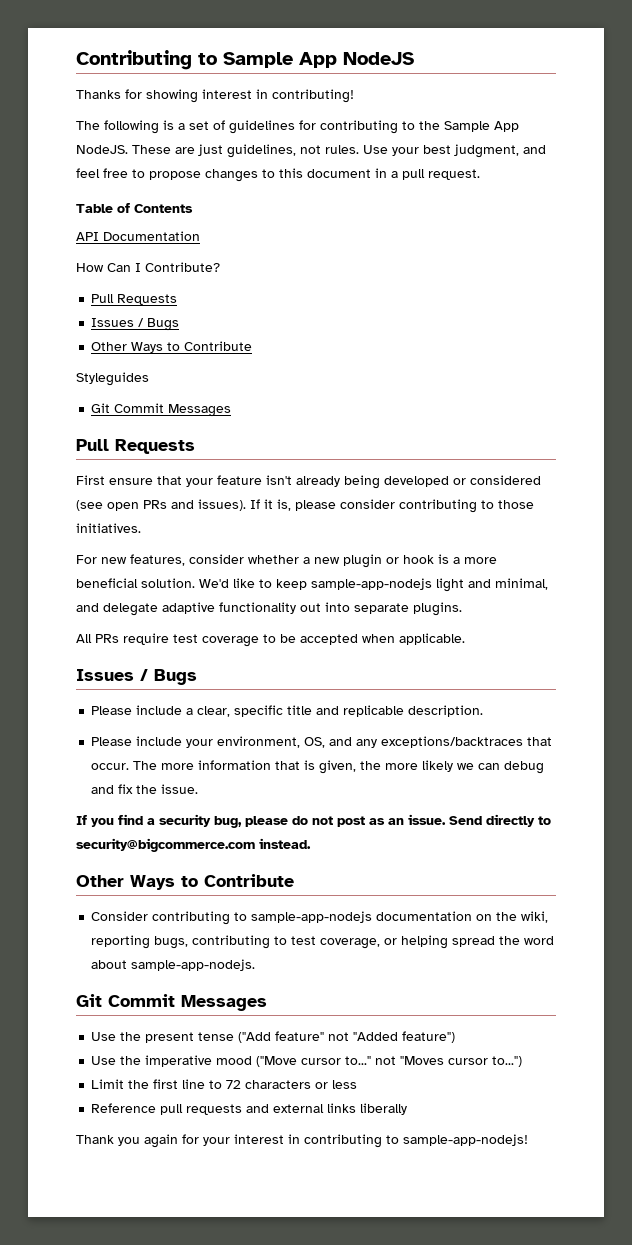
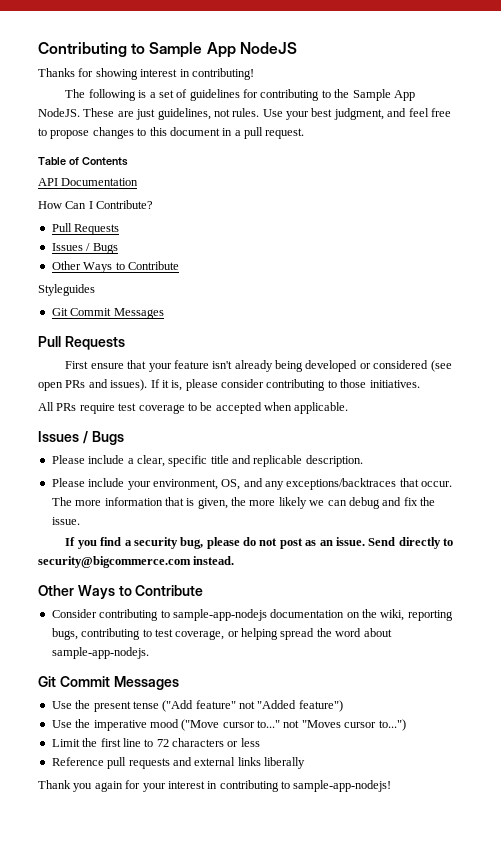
[76,554,497,568] [76,578,548,592] [76,602,462,616] // For new features, consider whether a new plugin or hook is a more beneficial solution. We'd like to keep sample-app-nodejs light and minimal, and delegate adaptive functionality out into separate plugins. -> (420, 384) none

